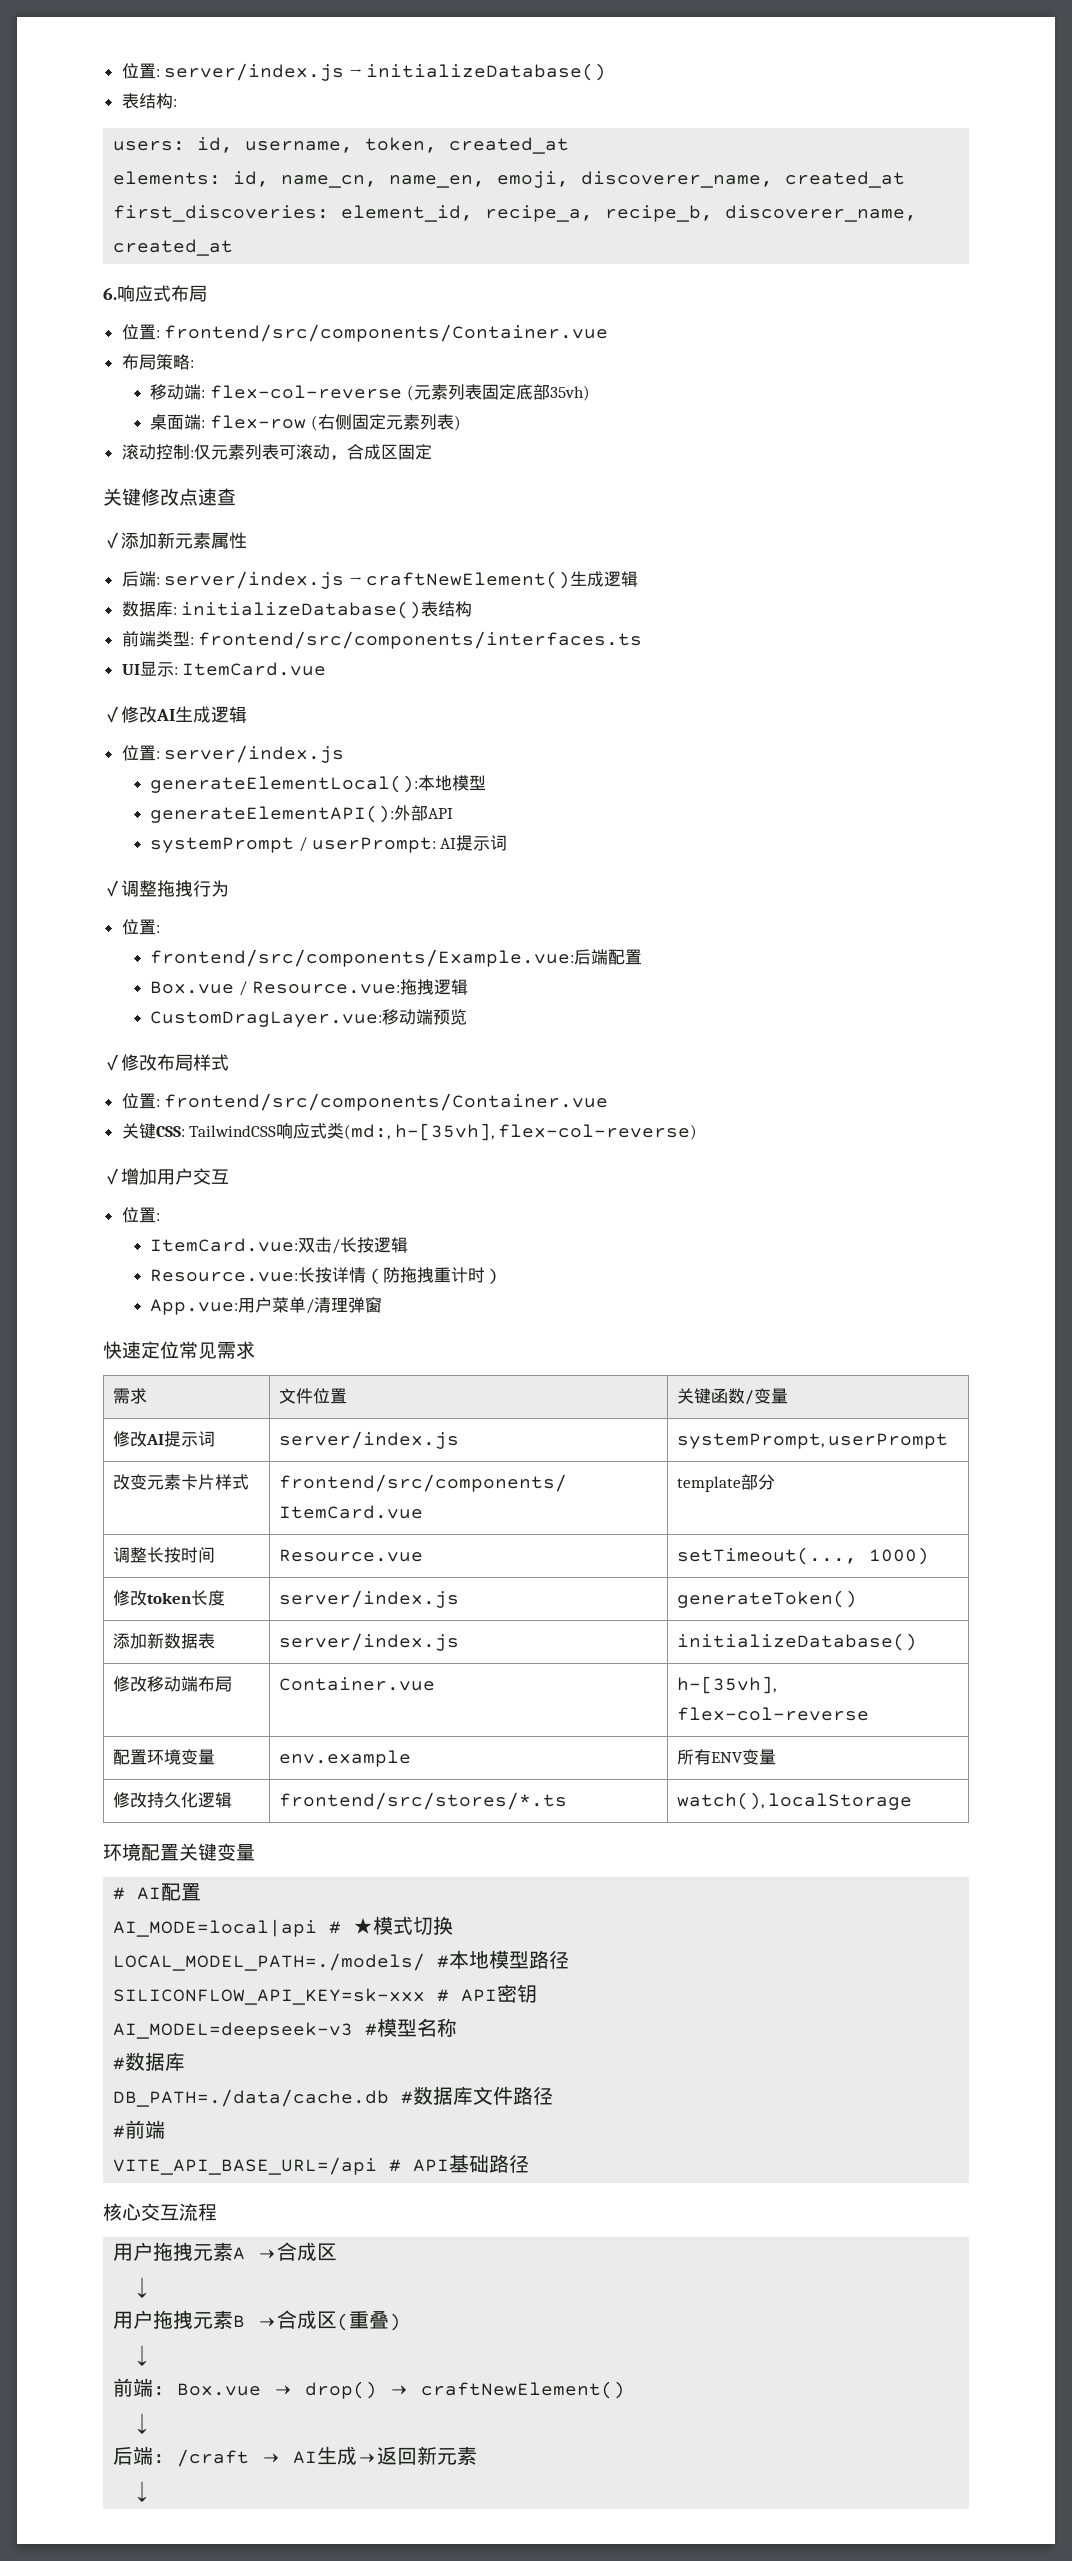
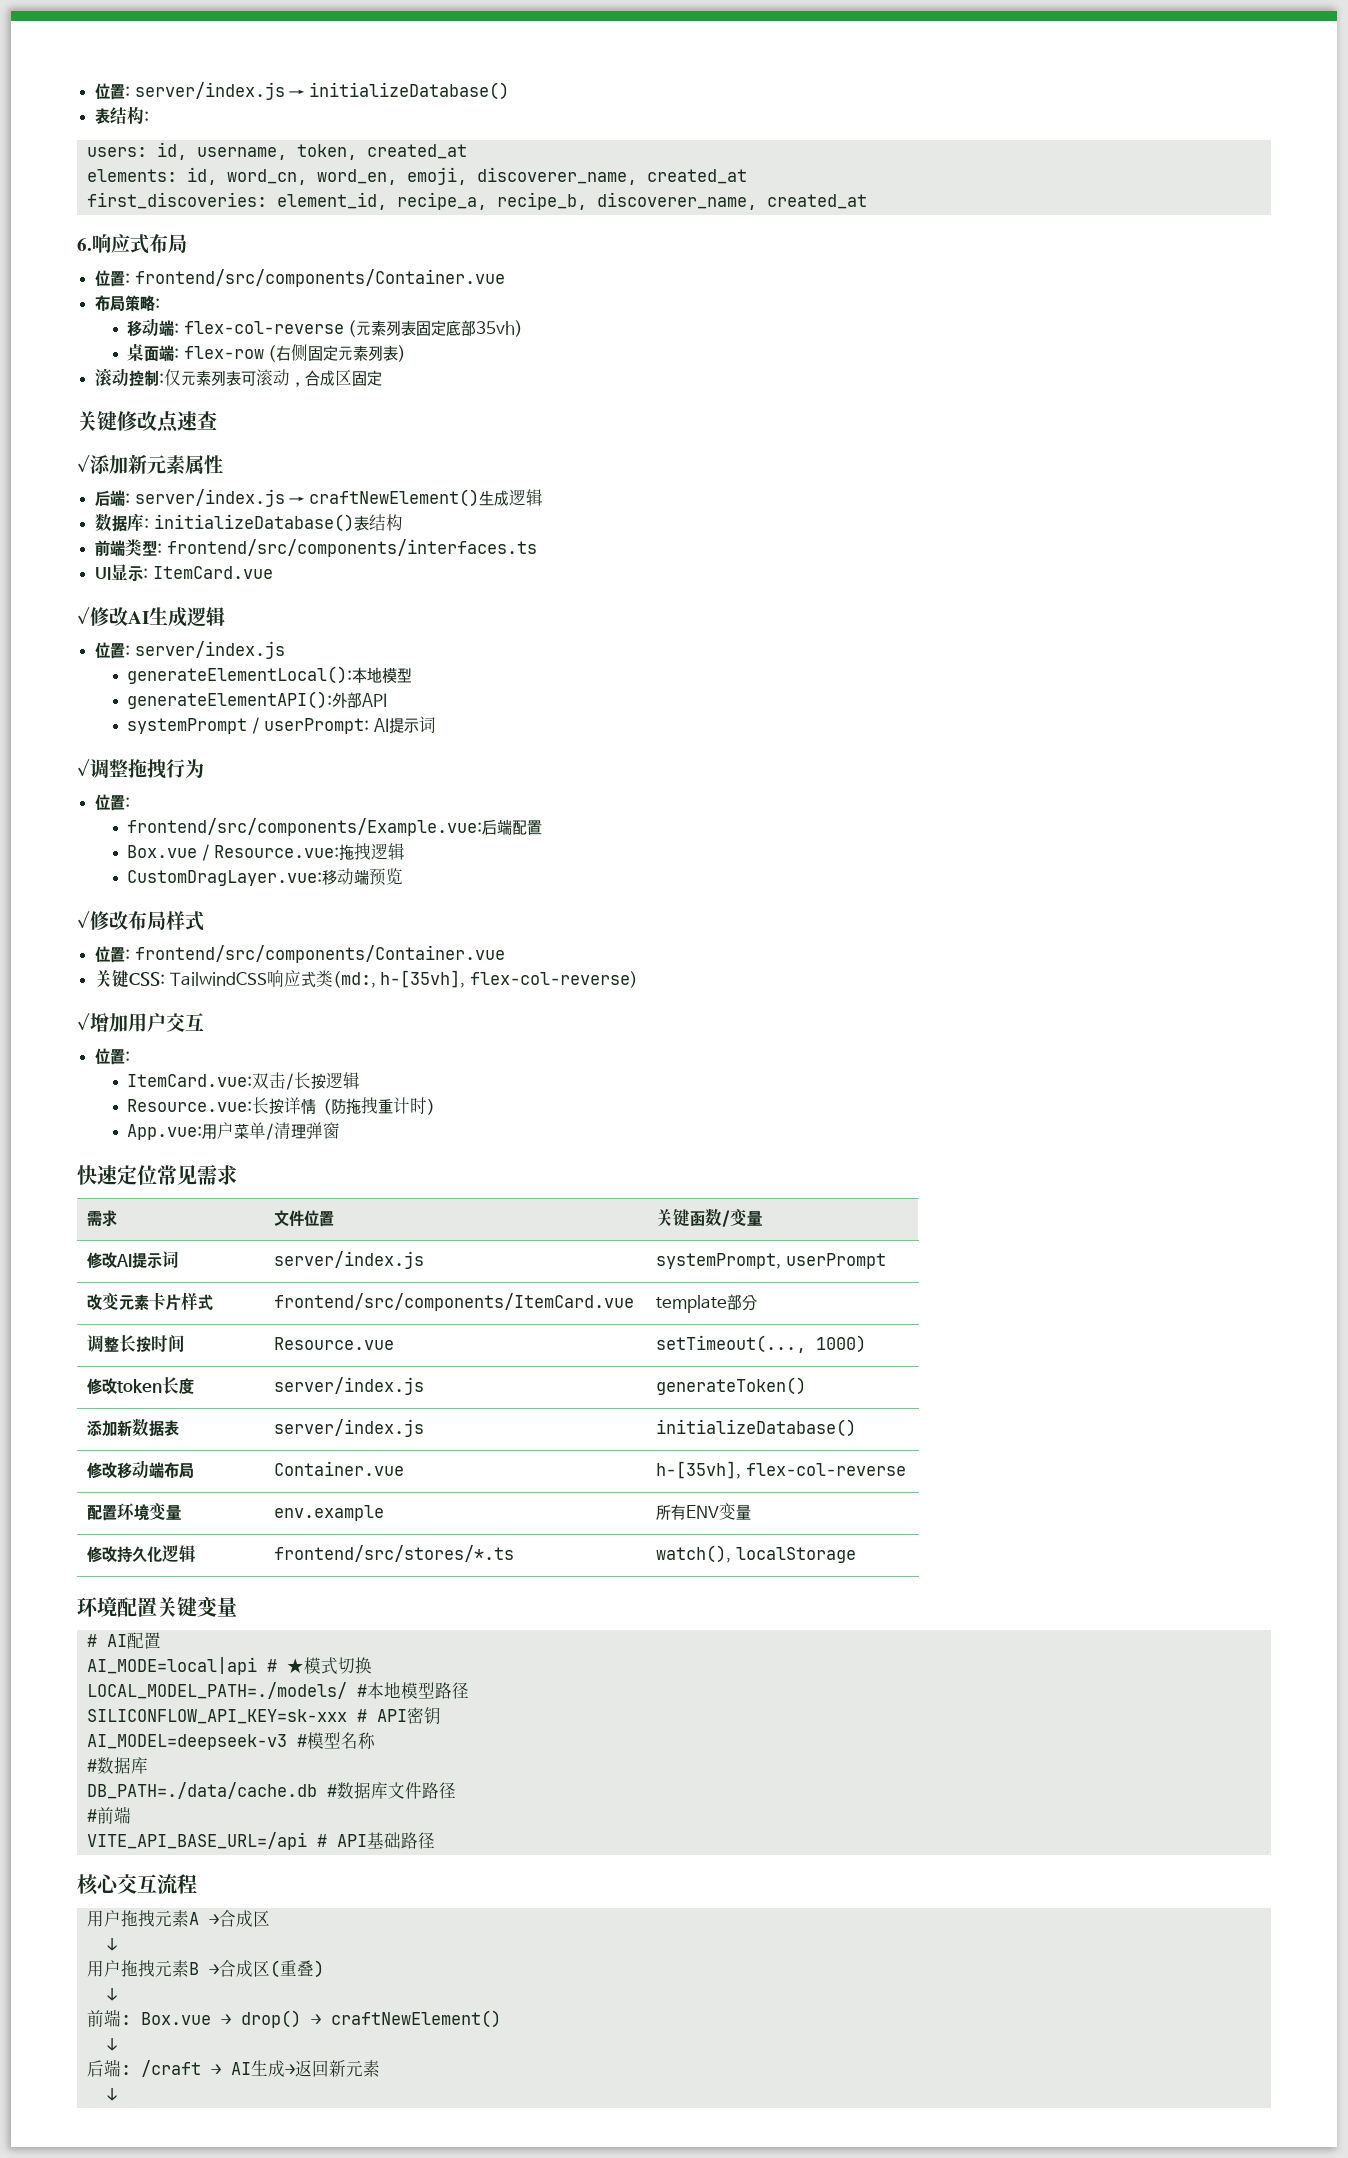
[281,175,486,188] name_cn, name_en, -> [226,169,397,185] word_cn, word_en,

